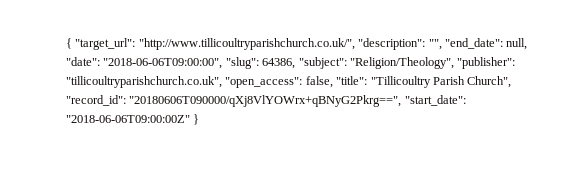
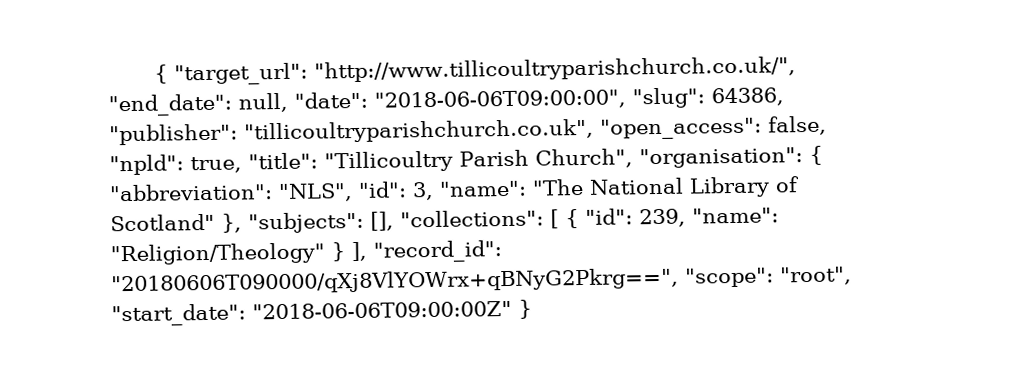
[358,38,442,50] "description": "", -> (797, 69) none
[298,57,454,69] "subject": "Religion/Theology", -> (784, 97) none
(333, 82) none -> [109,154,242,176] "npld": true,
[66,95,402,107] "record_id": "20180606T090000/qXj8VlYOWrx+qBNyG2Pkrg==", -> [638,145,823,169] [109,176,800,203] [110,207,779,234] [110,240,502,266] [111,266,852,296] "organisation": { "abbreviation": "NLS", "id": 3, "name": "The National Library of Scotland" }, "subjects": [], "collections": [ { "id": 239, "name": "Religion/Theology" } ], "record_id": "20180606T090000/qXj8VlYOWrx+qBNyG2Pkrg==", "scope": "root",

